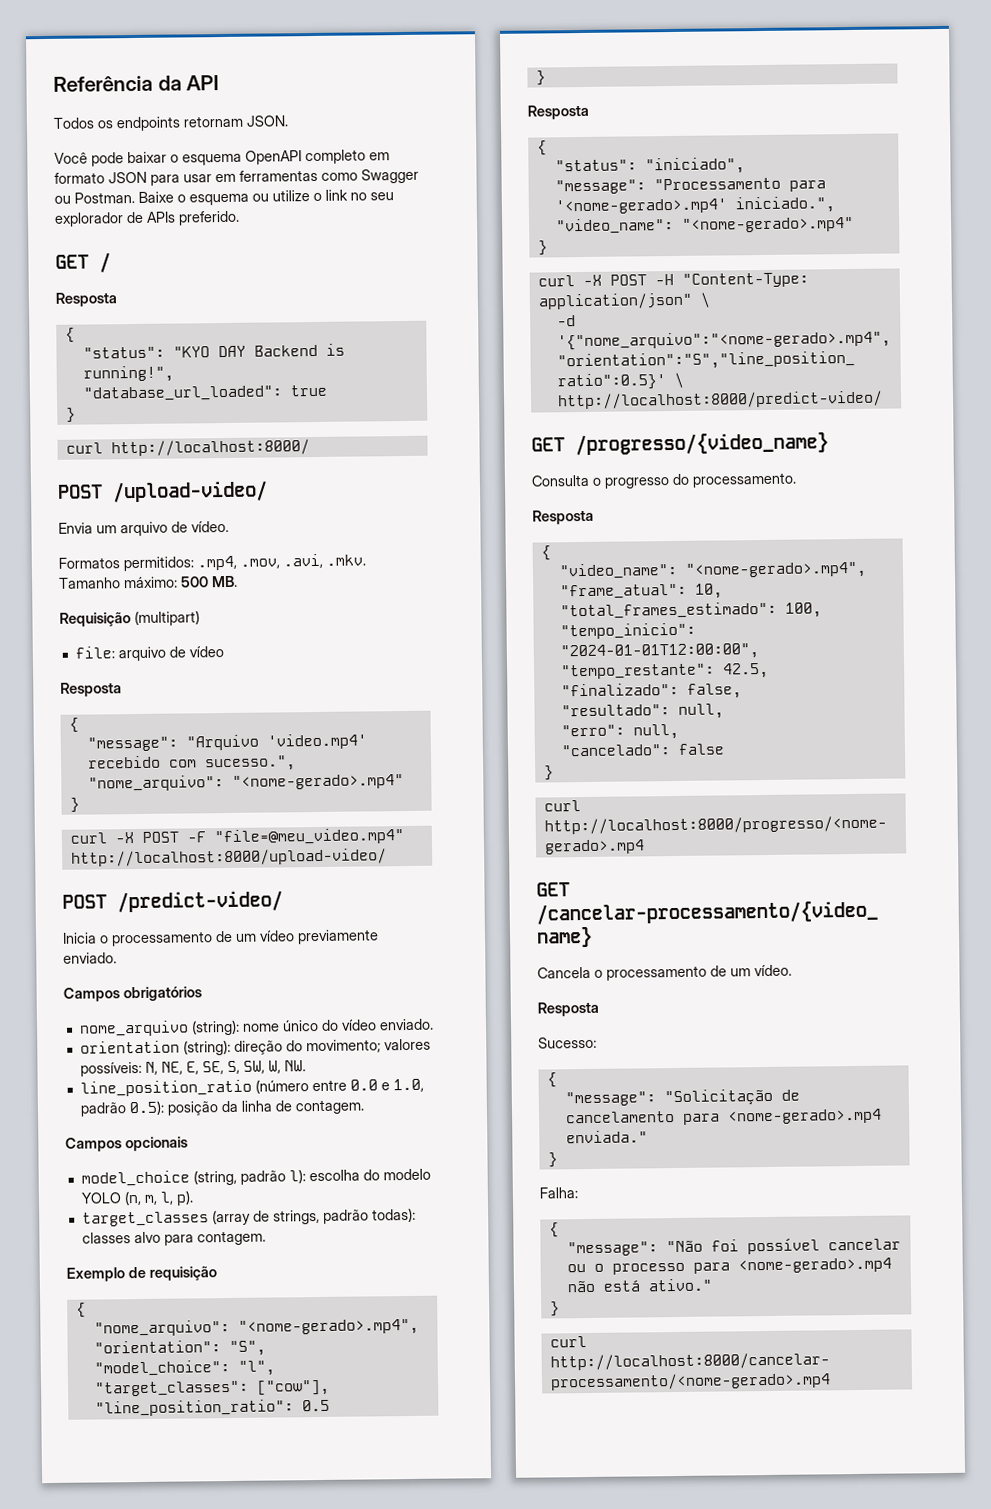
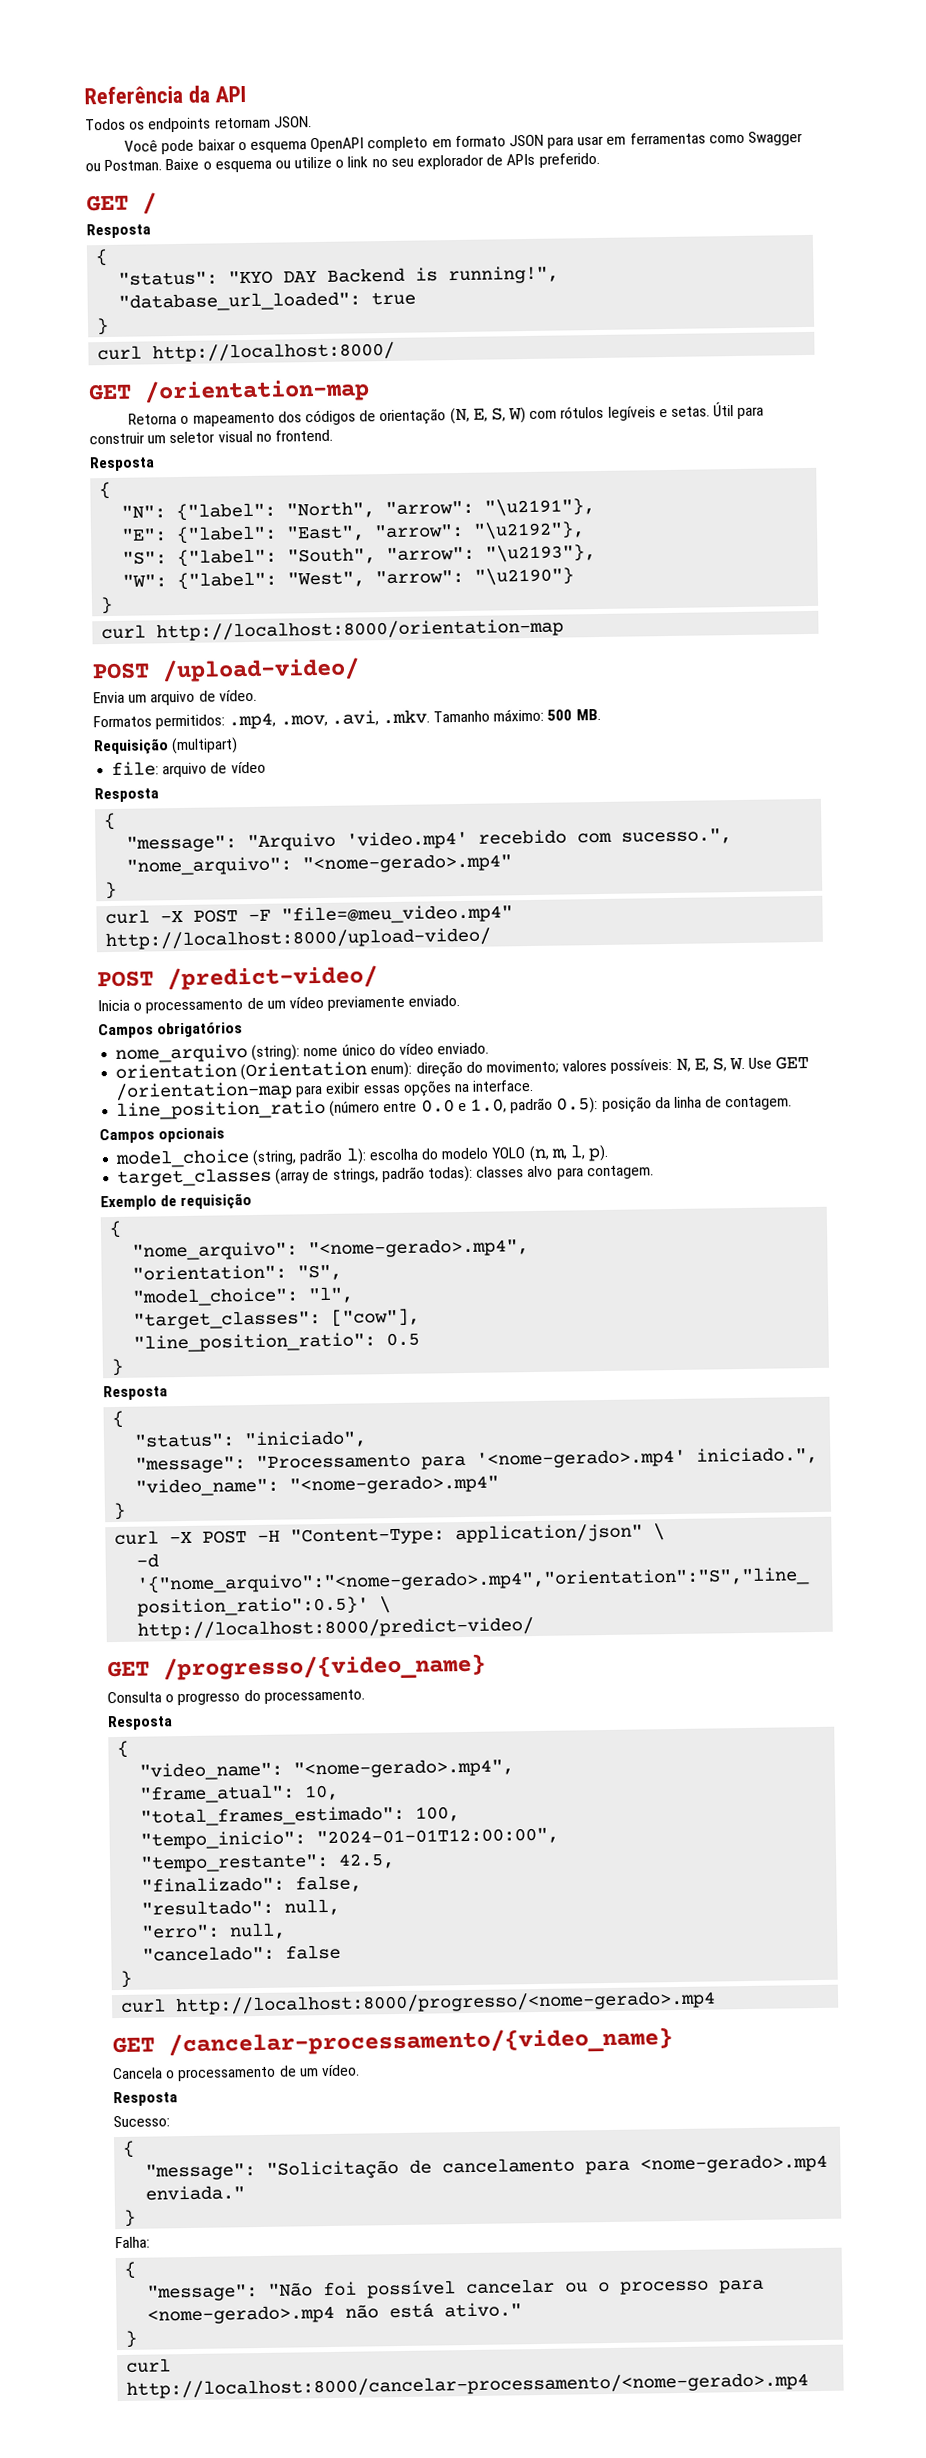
(310, 448) none -> [88,378,370,404] [128,402,765,427] [89,429,333,445] [89,456,155,472] [99,481,112,500] [121,498,596,522] [121,521,586,545] [122,544,597,568] [122,567,575,591] [100,596,114,615] [101,618,565,642] // GET /orientation-map // Retorna o mapeamento dos códigos de orientação (N, E, S, W) com rótulos legíveis e setas. Útil para construir um seletor visual no frontend. // Resposta // { // "N": {"label": "North", "arrow": "\u2191"}, // "E": {"label": "East", "arrow": "\u2192"}, // "S": {"label": "South", "arrow": "\u2193"}, // "W": {"label": "West", "arrow": "\u2190"} // } // curl http://localhost:8000/orientation-map
[182,1039,231,1056] (string): -> [240,1061,413,1081] (Orientation enum):
[160,1060,306,1075] NE, E, SE, S, SW, W, NW. -> [693,1056,810,1072] [115,1079,535,1101] E, S, W. Use GET /orientation-map para exibir essas opções na interface.

